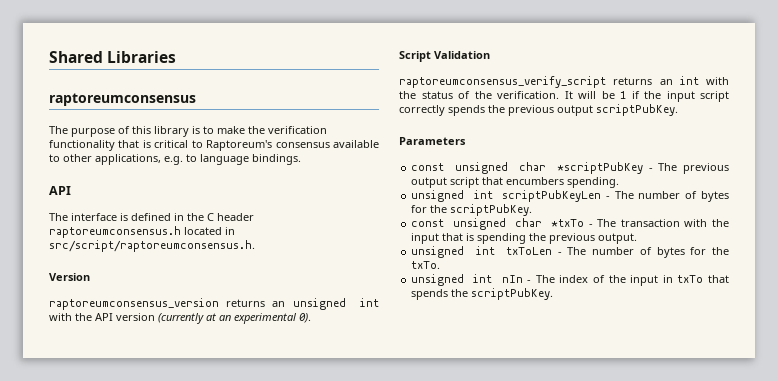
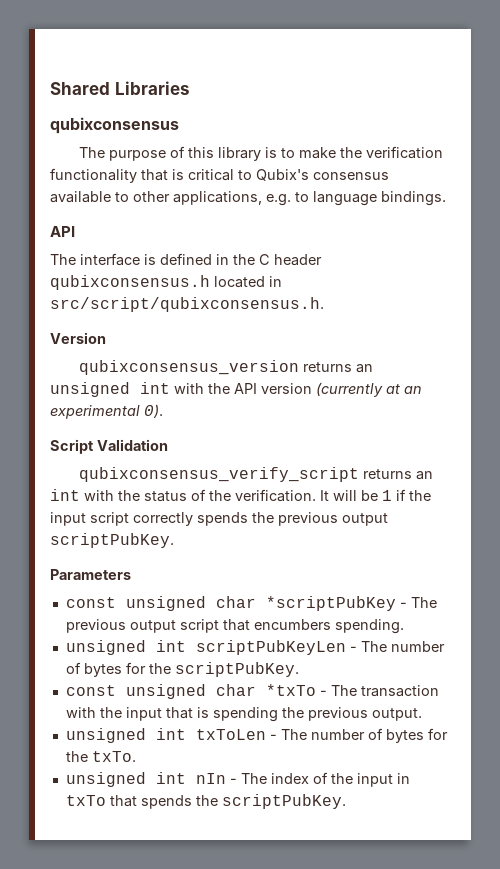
[49,93,196,106] raptoreumconsensus -> [50,117,179,134] qubixconsensus
[206,140,273,151] Raptoreum's -> [256,169,309,181] Qubix's
[49,226,181,238] raptoreumconsensus.h -> [50,275,210,290] qubixconsensus.h
[49,240,255,252] src/script/raptoreumconsensus.h. -> [50,297,324,312] src/script/qubixconsensus.h.
[49,298,219,310] raptoreumconsensus_version -> [79,360,300,375] qubixconsensus_version
[399,76,606,88] raptoreumconsensus_verify_script -> [79,467,360,482] qubixconsensus_verify_script

